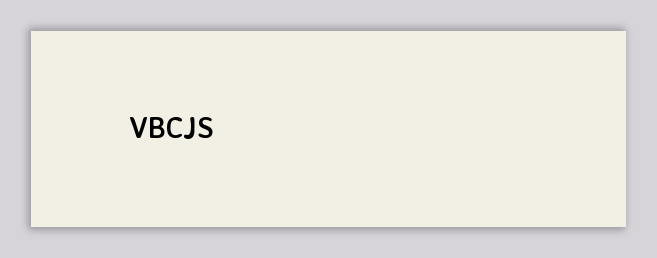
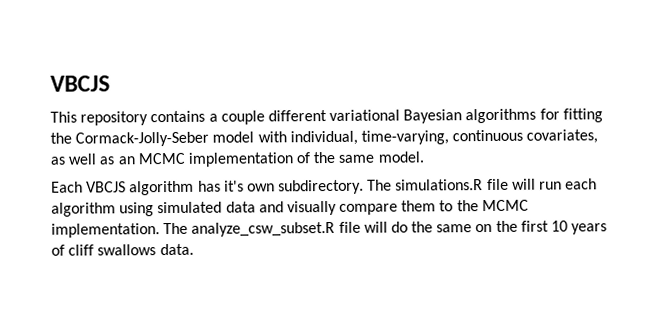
[129,117,214,139] VBCJS -> [50,75,110,92] [50,108,603,126] [50,129,599,147] [50,151,424,167] [51,178,598,196] [51,199,529,217] [51,220,608,238] [51,243,194,256] VBCJS // This repository contains a couple different variational Bayesian algorithms for fitting the Cormack-Jolly-Seber model with individual, time-varying, continuous covariates, as well as an MCMC implementation of the same model. // Each VBCJS algorithm has it's own subdirectory. The simulations.R file will run each algorithm using simulated data and visually compare them to the MCMC implementation. The analyze_csw_subset.R file will do the same on the first 10 years of cliff swallows data.

